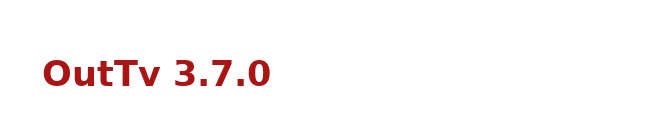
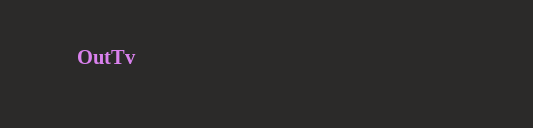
[173,60,271,86] 3.7.0 -> (136, 57) none

